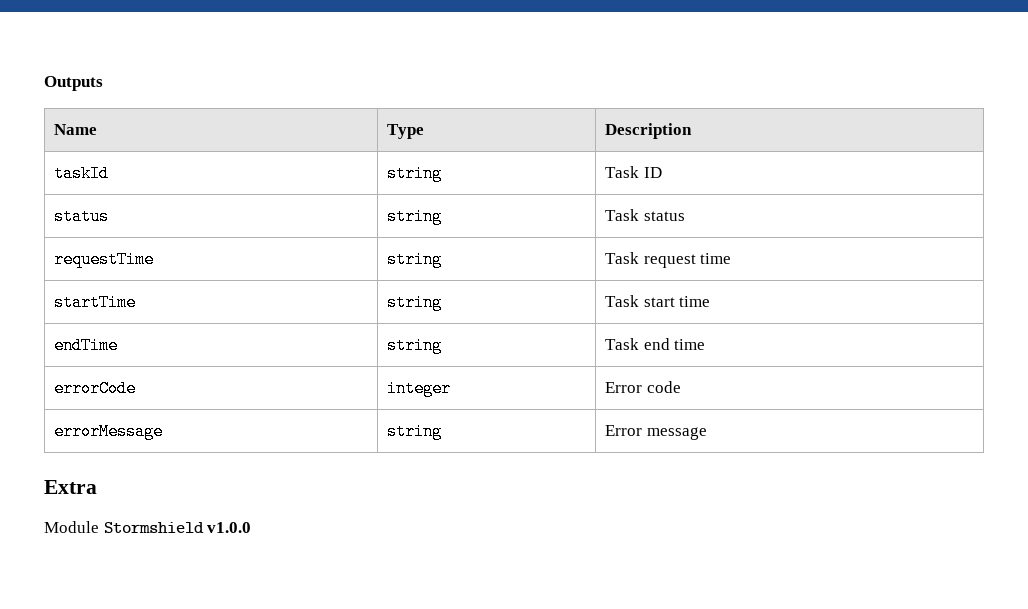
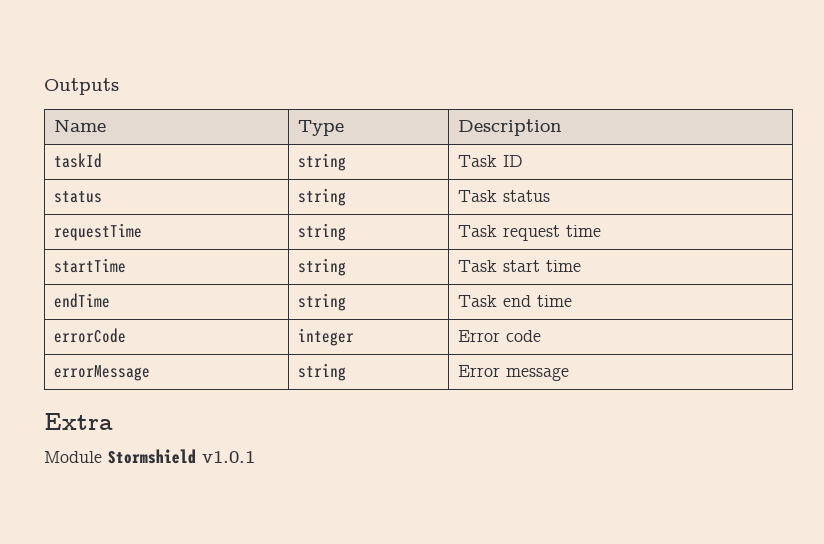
[207,522,252,533] v1.0.0 -> [202,451,255,463] v1.0.1

